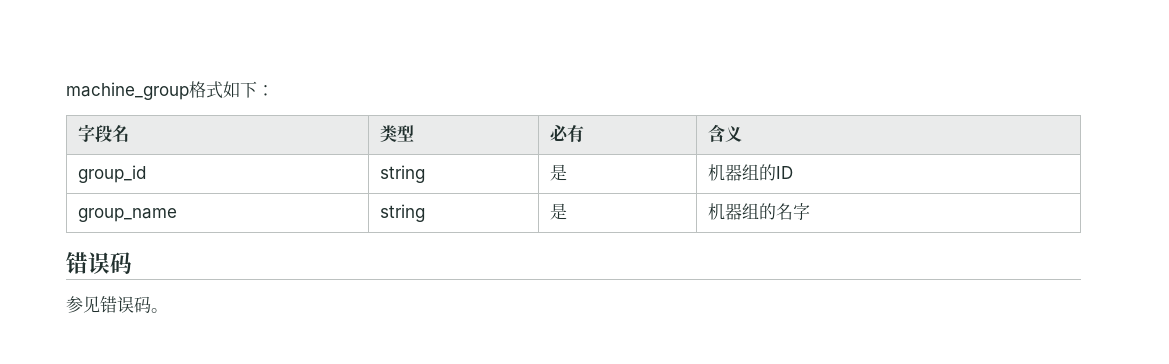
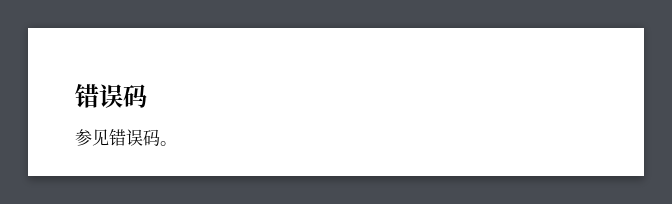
[66,81,274,100] [77,124,129,142] [379,125,414,142] [549,125,584,142] [707,124,742,142] [77,165,146,183] [379,165,425,183] [549,164,567,181] [707,164,793,181] [77,208,177,222] [379,204,425,222] [549,203,567,220] [707,203,810,220] machine_group格式如下： // 字段名 | 类型 | 必有 | 含义 // group_id | string | 是 | 机器组的ID // group_name | string | 是 | 机器组的名字 // -> (75, 95) none

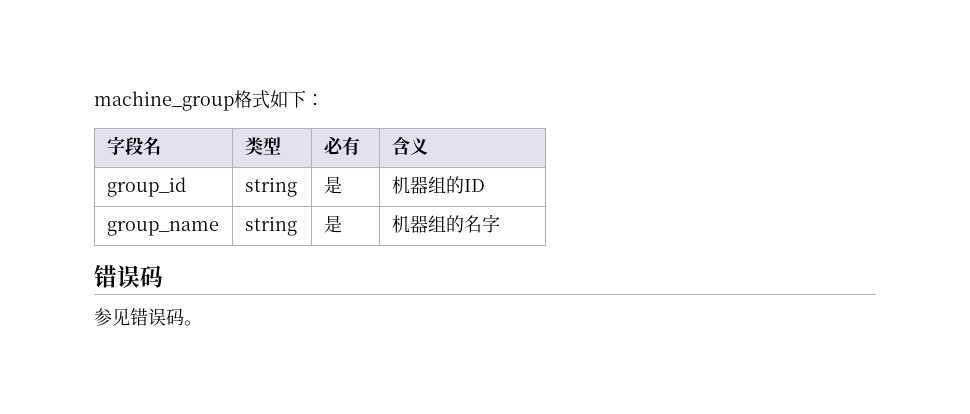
(75, 95) none -> [94,90,324,111] [106,136,161,155] [244,137,281,155] [323,137,360,155] [391,136,428,155] [106,177,186,197] [244,177,297,197] [323,176,342,194] [391,176,485,194] [106,221,219,236] [244,216,297,236] [323,215,342,233] [391,214,500,233] machine_group格式如下： // 字段名 | 类型 | 必有 | 含义 // group_id | string | 是 | 机器组的ID // group_name | string | 是 | 机器组的名字 //

